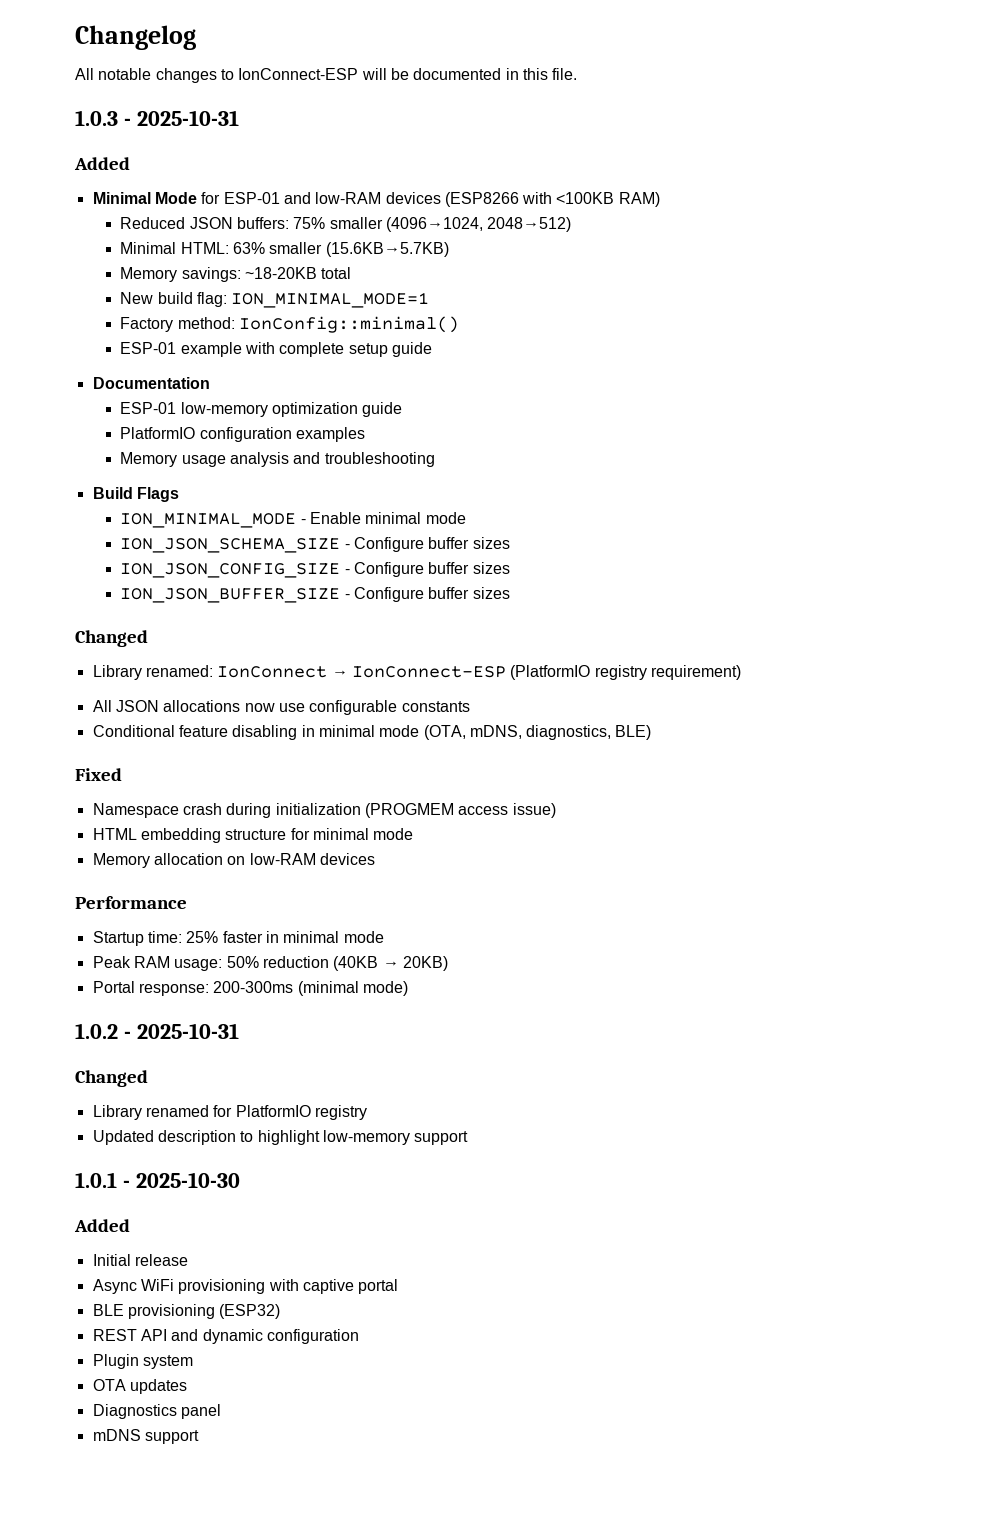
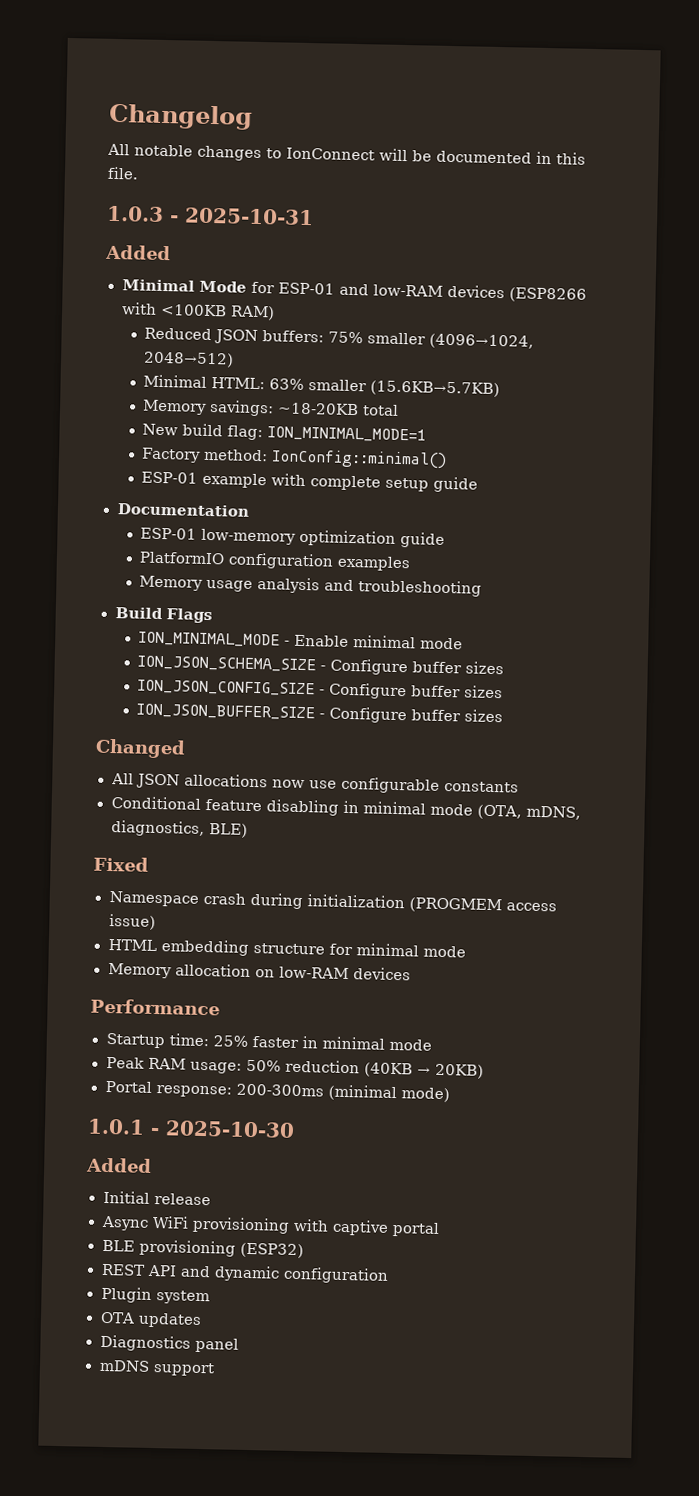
[238,68,359,80] IonConnect-ESP -> [286,147,375,161] IonConnect
[92,665,741,680] // Library renamed: IonConnect → IonConnect-ESP (PlatformIO registry requirement) -> (186, 748) none
[75,1023,239,1039] [75,1070,148,1087] [92,1105,367,1120] [92,1130,469,1145] // 1.0.2 - 2025-10-31 // Changed // Library renamed for PlatformIO registry // Updated description to highlight low-memory support -> (450, 1095) none

